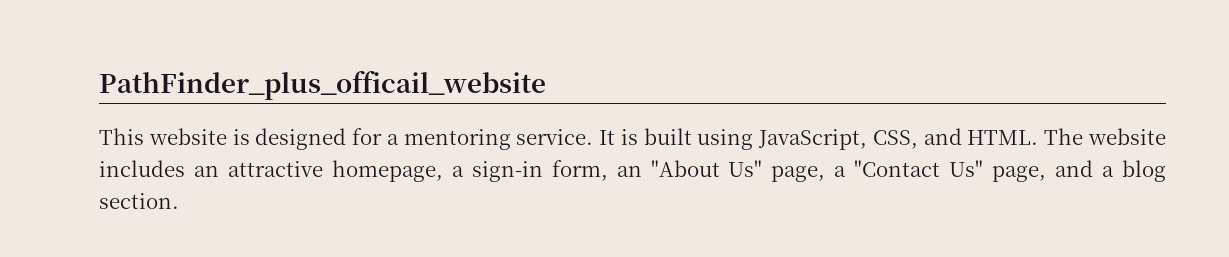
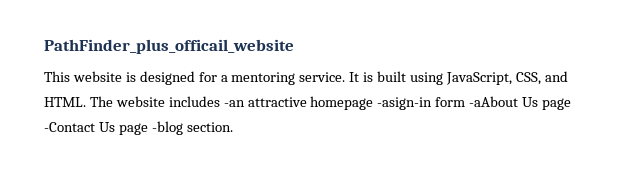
[193,160,1167,182] an attractive homepage, a sign-in form, an "About Us" page, a "Contact Us" page, and a blog -> [223,96,572,110] [44,121,183,135] -an attractive homepage -asign-in form -aAbout Us page -Contact Us page -blog

